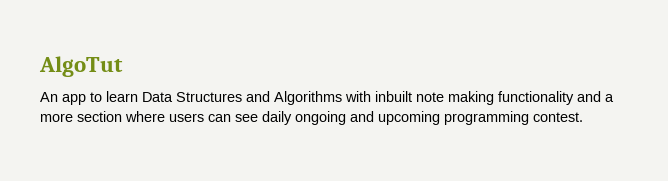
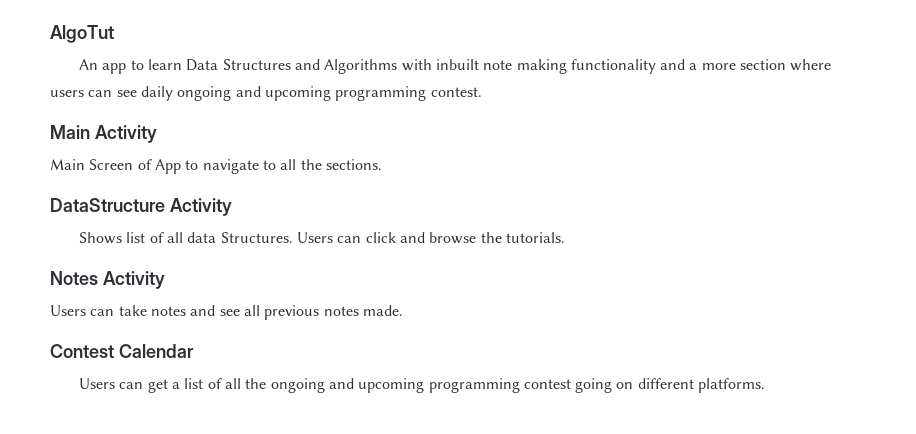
(583, 117) none -> [50,125,157,143] [50,159,382,174] [50,198,232,216] [78,232,565,244] [50,271,165,289] [50,305,403,320] [50,344,194,358] [78,378,766,393] // Main Activity // Main Screen of App to navigate to all the sections. // DataStructure Activity // Shows list of all data Structures. Users can click and browse the tutorials. // Notes Activity // Users can take notes and see all previous notes made. // Contest Calendar // Users can get a list of all the ongoing and upcoming programming contest going on different platforms.

